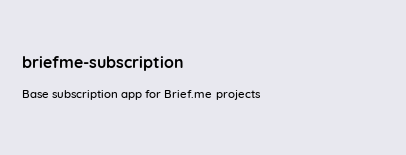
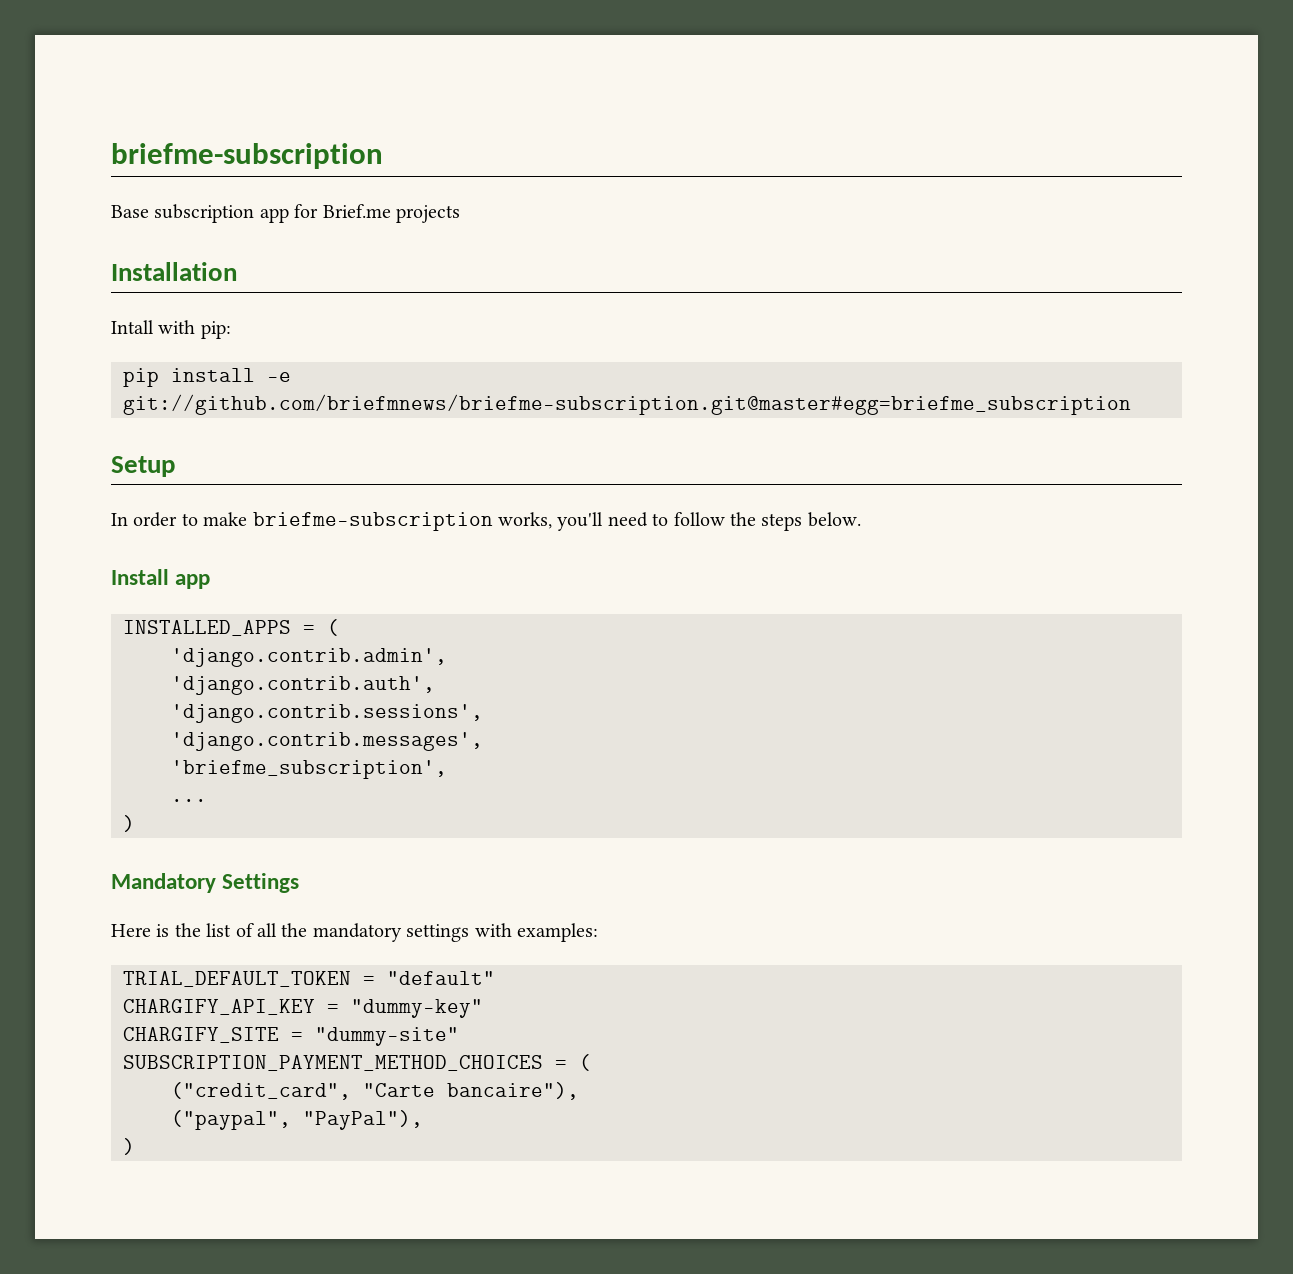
(261, 95) none -> [111,262,237,281] [111,320,231,339] [123,368,291,387] [123,394,1131,415] [111,456,175,477] [111,512,861,531] [111,569,211,589] [123,619,339,636] [171,648,447,667] [171,676,435,695] [171,704,483,723] [171,732,483,751] [171,760,447,779] [171,799,207,802] [123,815,135,832] [111,873,300,893] [111,923,598,942] [123,971,495,987] [123,999,483,1018] [123,1027,459,1046] [123,1054,591,1071] [171,1082,579,1100] [171,1110,423,1130] [123,1138,135,1155] // Installation // Intall with pip: // pip install -e git://github.com/briefmnews/briefme-subscription.git@master#egg=briefme_subscription // Setup // In order to make briefme-subscription works, you'll need to follow the steps below. // Install app // INSTALLED_APPS = ( // 'django.contrib.admin', // 'django.contrib.auth', // 'django.contrib.sessions', // 'django.contrib.messages', // 'briefme_subscription', // ... // ) // Mandatory Settings // Here is the list of all the mandatory settings with examples: // TRIAL_DEFAULT_TOKEN = "default" // CHARGIFY_API_KEY = "dummy-key" // CHARGIFY_SITE = "dummy-site" // SUBSCRIPTION_PAYMENT_METHOD_CHOICES = ( // ("credit_card", "Carte bancaire"), // ("paypal", "PayPal"), // )

